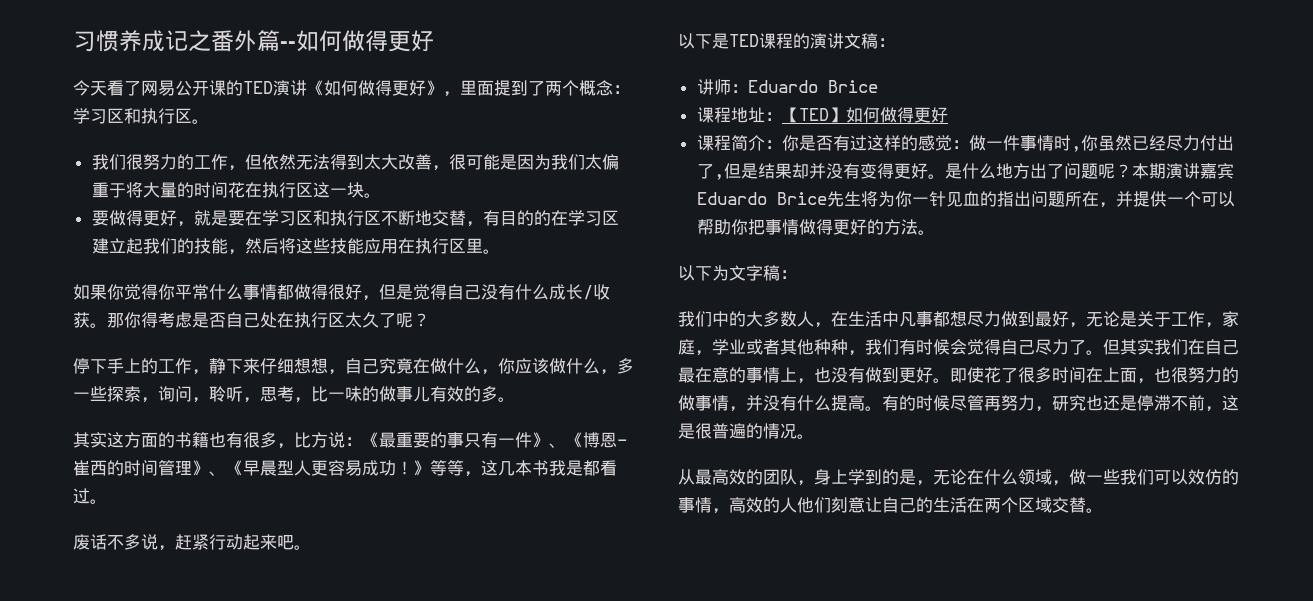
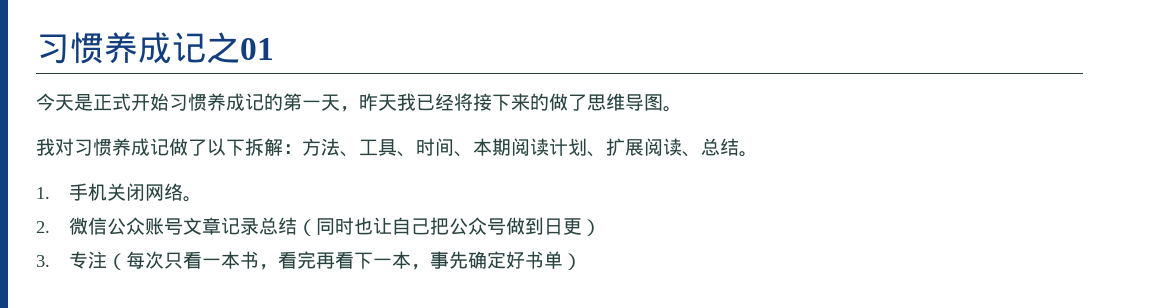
[211,30,434,52] [73,80,630,97] [73,108,209,124] [91,154,619,171] [91,182,381,198] [91,210,619,227] [91,238,500,255] [73,284,610,301] [73,312,430,328] [73,358,634,375] [73,386,515,403] [73,432,627,449] [73,460,617,477] [73,488,107,504] [73,534,311,551] [678,33,895,49] [696,79,878,95] [696,107,948,123] [696,135,1234,152] [696,163,1234,180] [696,191,1235,208] [696,219,935,235] [678,265,797,281] [678,311,1239,328] [678,339,1239,356] [678,367,1239,384] [678,395,1239,412] [678,423,814,439] [678,469,1239,486] [678,497,1103,514] 番外篇--如何做得更好 // 今天看了网易公开课的TED演讲《如何做得更好》，里面提到了两个概念：学习区和执行区。 // 我们很努力的工作，但依然无法得到太大改善，很可能是因为我们太偏重于将大量的时间花在执行区这一块。 // 要做得更好，就是要在学习区和执行区不断地交替，有目的的在学习区建立起我们的技能，然后将这些技能应用在执行区里。 // 如果你觉得你平常什么事情都做得很好，但是觉得自己没有什么成长/收获。那你得考虑是否自己处在执行区太久了呢？ // 停下手上的工作，静下来仔细想想，自己究竟在做什么，你应该做什么，多一些探索，询问，聆听，思考，比一味的做事儿有效的多。 // 其实这方面的书籍也有很多，比方说：《最重要的事只有一件》、《博恩-崔西的时间管理》、《早晨型人更容易成功！》等等，这几本书我是都看过。 // 废话不多说，赶紧行动起来吧。 // 以下是TED课程的演讲文稿： // 讲师：Eduardo Brice // 课程地址：【TED】如何做得更好 // 课程简介：你是否有过这样的感觉：做一件事情时,你虽然已经尽力付出了,但是结果却并没有变得更好。是什么地方出了问题呢？本期演讲嘉宾Eduardo Brice先生将为你一针见血的指出问题所在，并提供一个可以帮助你把事情做得更好的方法。 // 以下为文字稿： // 我们中的大多数人，在生活中凡事都想尽力做到最好，无论是关于工作，家庭，学业或者其他种种，我们有时候会觉得自己尽力了。但其实我们在自己最在意的事情上，也没有做到更好。即使花了很多时间在上面，也很努力的做事情，并没有什么提高。有的时候尽管再努力，研究也还是停滞不前，这是很普遍的情况。 // 从最高效的团队，身上学到的是，无论在什么领域，做一些我们可以效仿的事情，高效的人他们刻意让自己的生活在两个区域交替。 -> [240,38,274,60] [36,93,682,112] [36,138,758,157] [36,183,203,202] [36,217,602,236] [36,251,583,270] 01 // 今天是正式开始习惯养成记的第一天，昨天我已经将接下来的做了思维导图。 // 我对习惯养成记做了以下拆解：方法、工具、时间、本期阅读计划、扩展阅读、总结。 // 1.手机关闭网络。 // 2.微信公众账号文章记录总结（同时也让自己把公众号做到日更） // 3.专注（每次只看一本书，看完再看下一本，事先确定好书单）

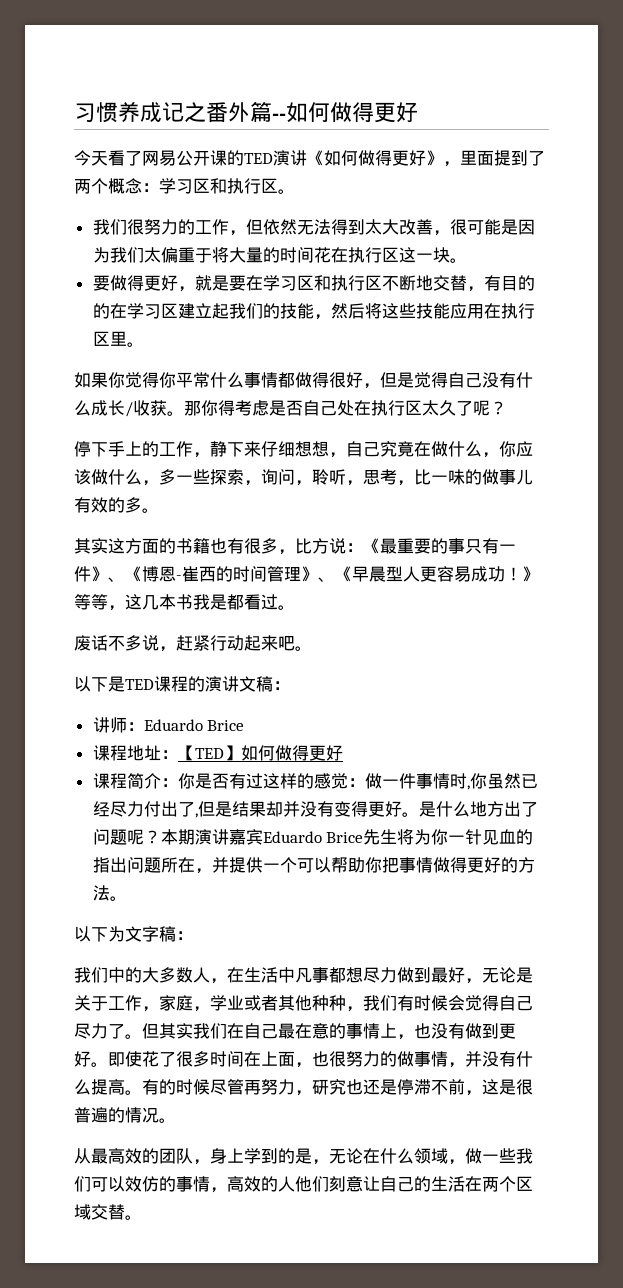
[240,38,274,60] [36,93,682,112] [36,138,758,157] [36,183,203,202] [36,217,602,236] [36,251,583,270] 01 // 今天是正式开始习惯养成记的第一天，昨天我已经将接下来的做了思维导图。 // 我对习惯养成记做了以下拆解：方法、工具、时间、本期阅读计划、扩展阅读、总结。 // 1.手机关闭网络。 // 2.微信公众账号文章记录总结（同时也让自己把公众号做到日更） // 3.专注（每次只看一本书，看完再看下一本，事先确定好书单） -> [206,102,418,123] [74,150,545,167] [74,178,295,194] [92,219,535,236] [92,247,467,263] [92,275,535,292] [92,303,535,320] [92,331,144,347] [74,372,533,389] [74,400,507,417] [74,441,533,458] [74,469,533,486] [74,497,159,513] [74,538,516,555] [74,566,539,582] [74,594,295,611] [74,635,312,652] [74,676,290,692] [92,717,245,733] [92,745,343,761] [92,773,538,790] [92,801,538,818] [92,829,534,845] [92,857,535,874] [92,885,127,901] [74,926,193,942] [74,967,533,984] [74,995,533,1012] [74,1023,516,1040] [74,1051,533,1068] [74,1079,533,1096] [74,1107,176,1123] [74,1148,533,1165] [74,1176,533,1193] [74,1204,142,1220] 番外篇--如何做得更好 // 今天看了网易公开课的TED演讲《如何做得更好》，里面提到了两个概念：学习区和执行区。 // 我们很努力的工作，但依然无法得到太大改善，很可能是因为我们太偏重于将大量的时间花在执行区这一块。 // 要做得更好，就是要在学习区和执行区不断地交替，有目的的在学习区建立起我们的技能，然后将这些技能应用在执行区里。 // 如果你觉得你平常什么事情都做得很好，但是觉得自己没有什么成长/收获。那你得考虑是否自己处在执行区太久了呢？ // 停下手上的工作，静下来仔细想想，自己究竟在做什么，你应该做什么，多一些探索，询问，聆听，思考，比一味的做事儿有效的多。 // 其实这方面的书籍也有很多，比方说：《最重要的事只有一件》、《博恩-崔西的时间管理》、《早晨型人更容易成功！》等等，这几本书我是都看过。 // 废话不多说，赶紧行动起来吧。 // 以下是TED课程的演讲文稿： // 讲师：Eduardo Brice // 课程地址：【TED】如何做得更好 // 课程简介：你是否有过这样的感觉：做一件事情时,你虽然已经尽力付出了,但是结果却并没有变得更好。是什么地方出了问题呢？本期演讲嘉宾Eduardo Brice先生将为你一针见血的指出问题所在，并提供一个可以帮助你把事情做得更好的方法。 // 以下为文字稿： // 我们中的大多数人，在生活中凡事都想尽力做到最好，无论是关于工作，家庭，学业或者其他种种，我们有时候会觉得自己尽力了。但其实我们在自己最在意的事情上，也没有做到更好。即使花了很多时间在上面，也很努力的做事情，并没有什么提高。有的时候尽管再努力，研究也还是停滞不前，这是很普遍的情况。 // 从最高效的团队，身上学到的是，无论在什么领域，做一些我们可以效仿的事情，高效的人他们刻意让自己的生活在两个区域交替。

